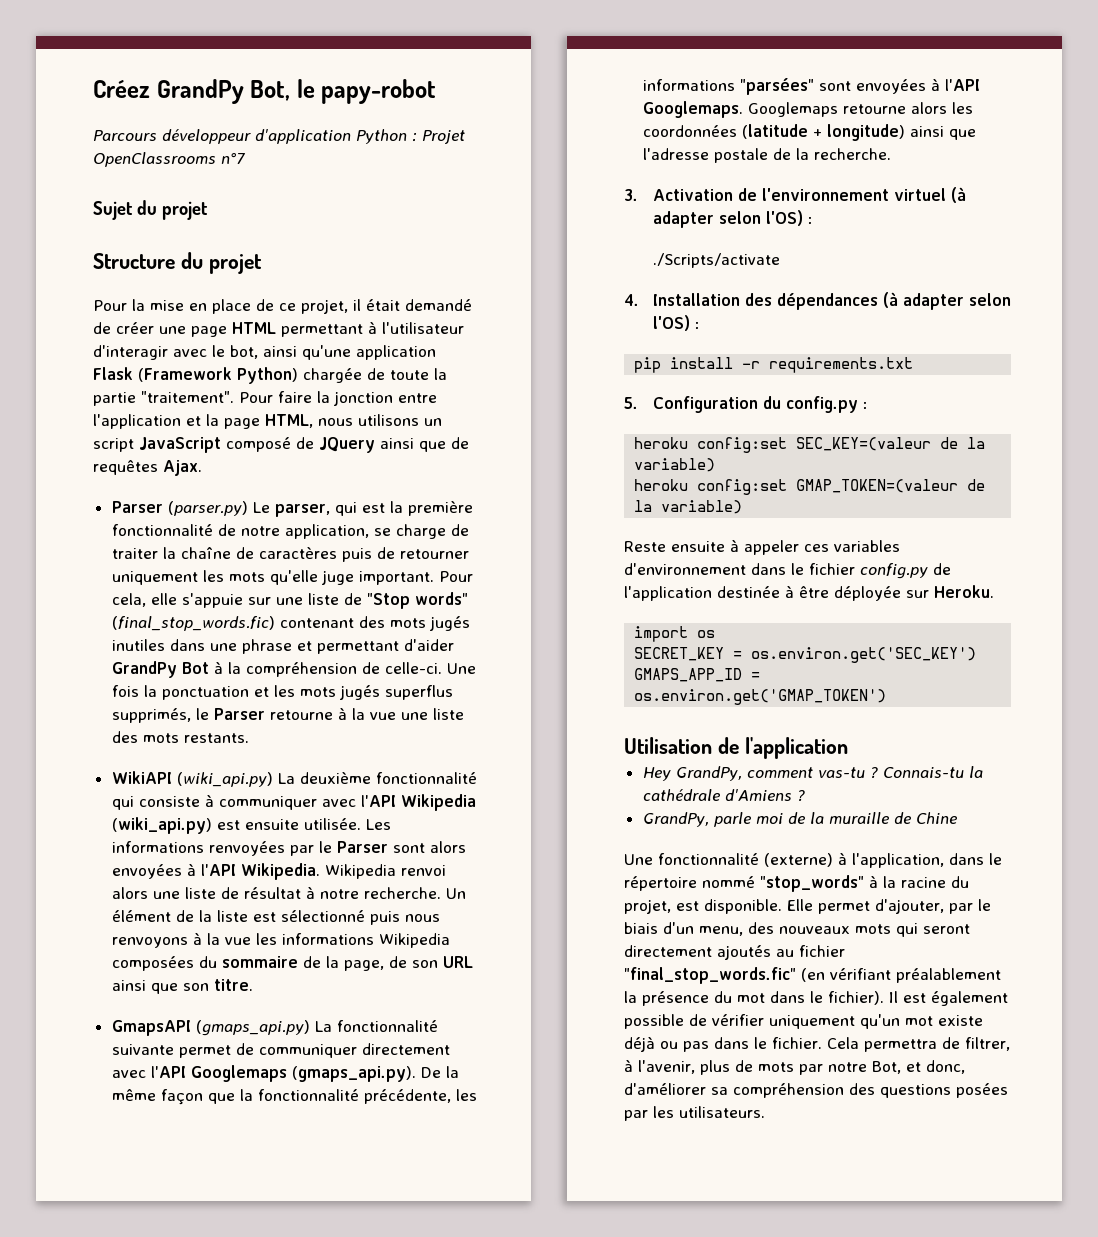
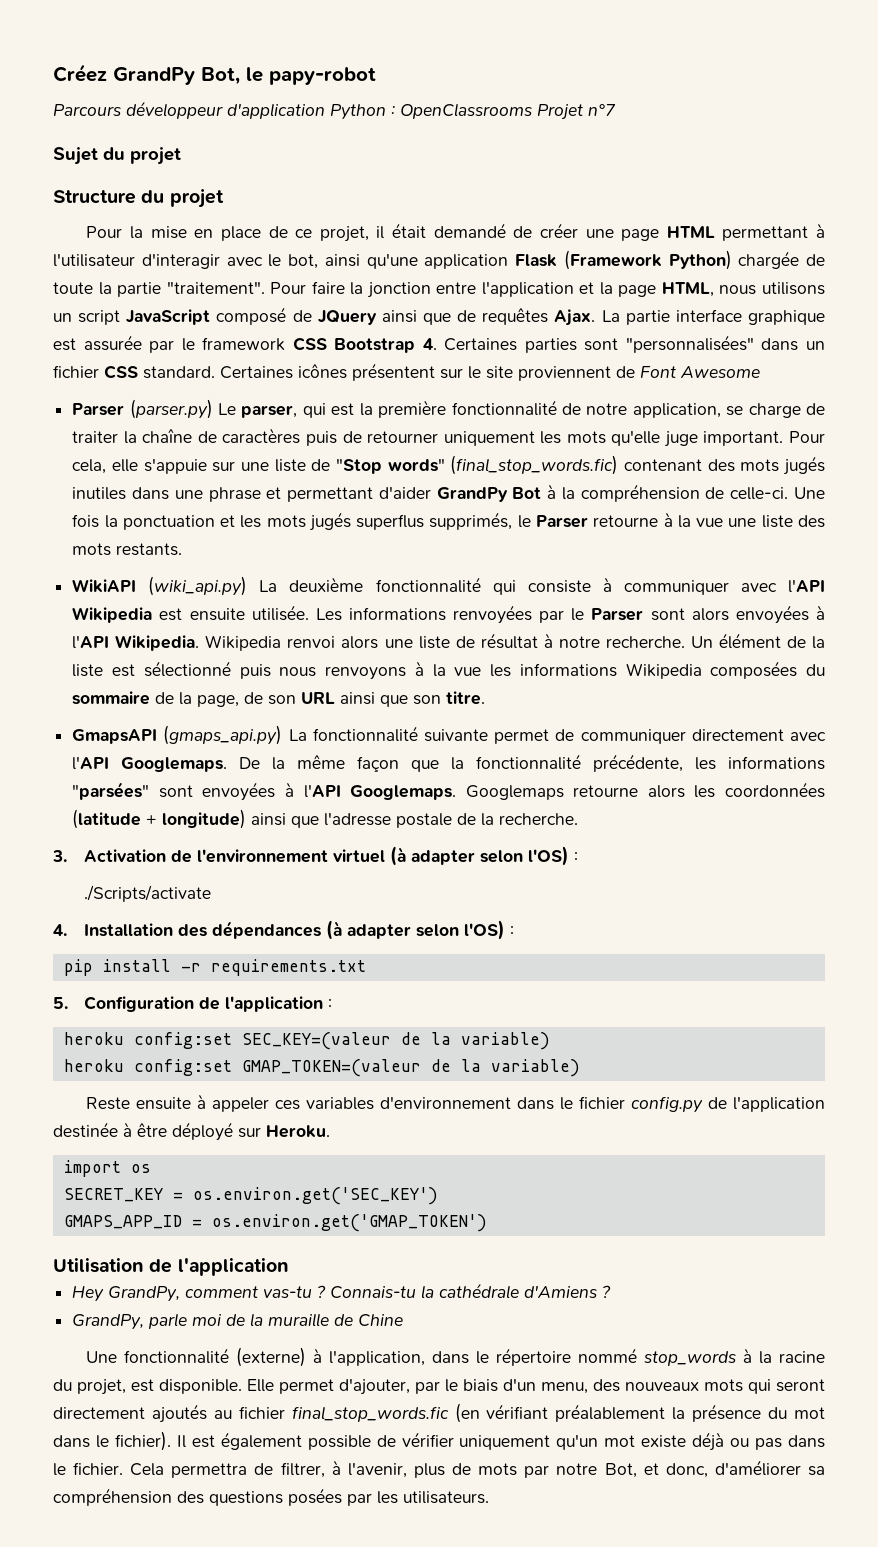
[422,130,465,144] [93,152,216,167] Projet OpenClassrooms -> [400,103,583,120] OpenClassrooms Projet
(202, 468) none -> [601,309,825,325] [53,335,826,353] [53,363,760,381] La partie interface graphique est assurée par le framework CSS Bootstrap 4. Certaines parties sont "personnalisées" dans un fichier CSS standard. Certaines icônes présentent sur le site proviennent de Font Awesome
[111,817,212,834] (wiki_api.py) -> (153, 615) none
[190,1065,416,1082] Googlemaps (gmaps_api.py). -> [121,757,228,772] Googlemaps.
[762,396,858,413] du config.py -> [198,996,323,1012] de l'application
[834,586,901,601] déployée -> [172,1122,233,1141] déployé
[760,875,864,892] "stop_words" -> [644,1351,738,1366] stop_words
[624,967,796,984] "final_stop_words.fic" -> [291,1406,449,1422] final_stop_words.fic

